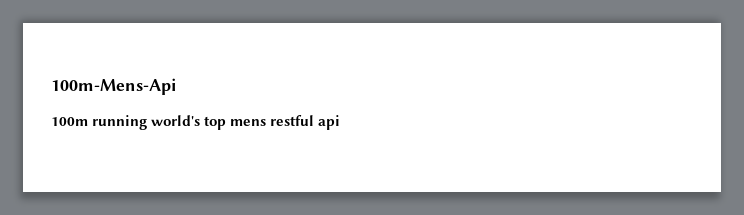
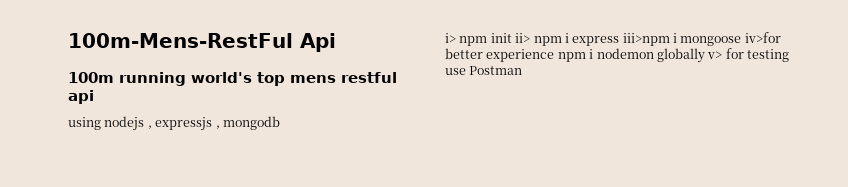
[51,78,176,95] 100m-Mens-Api -> [68,33,336,52] 100m-Mens-RestFul Api
(341, 122) none -> [68,116,280,131] [445,32,781,46] [445,48,789,63] [445,66,523,75] // using nodejs , expressjs , mongodb // i> npm init ii> npm i express iii>npm i mongoose iv>for better experience npm i nodemon globally v> for testing use Postman

